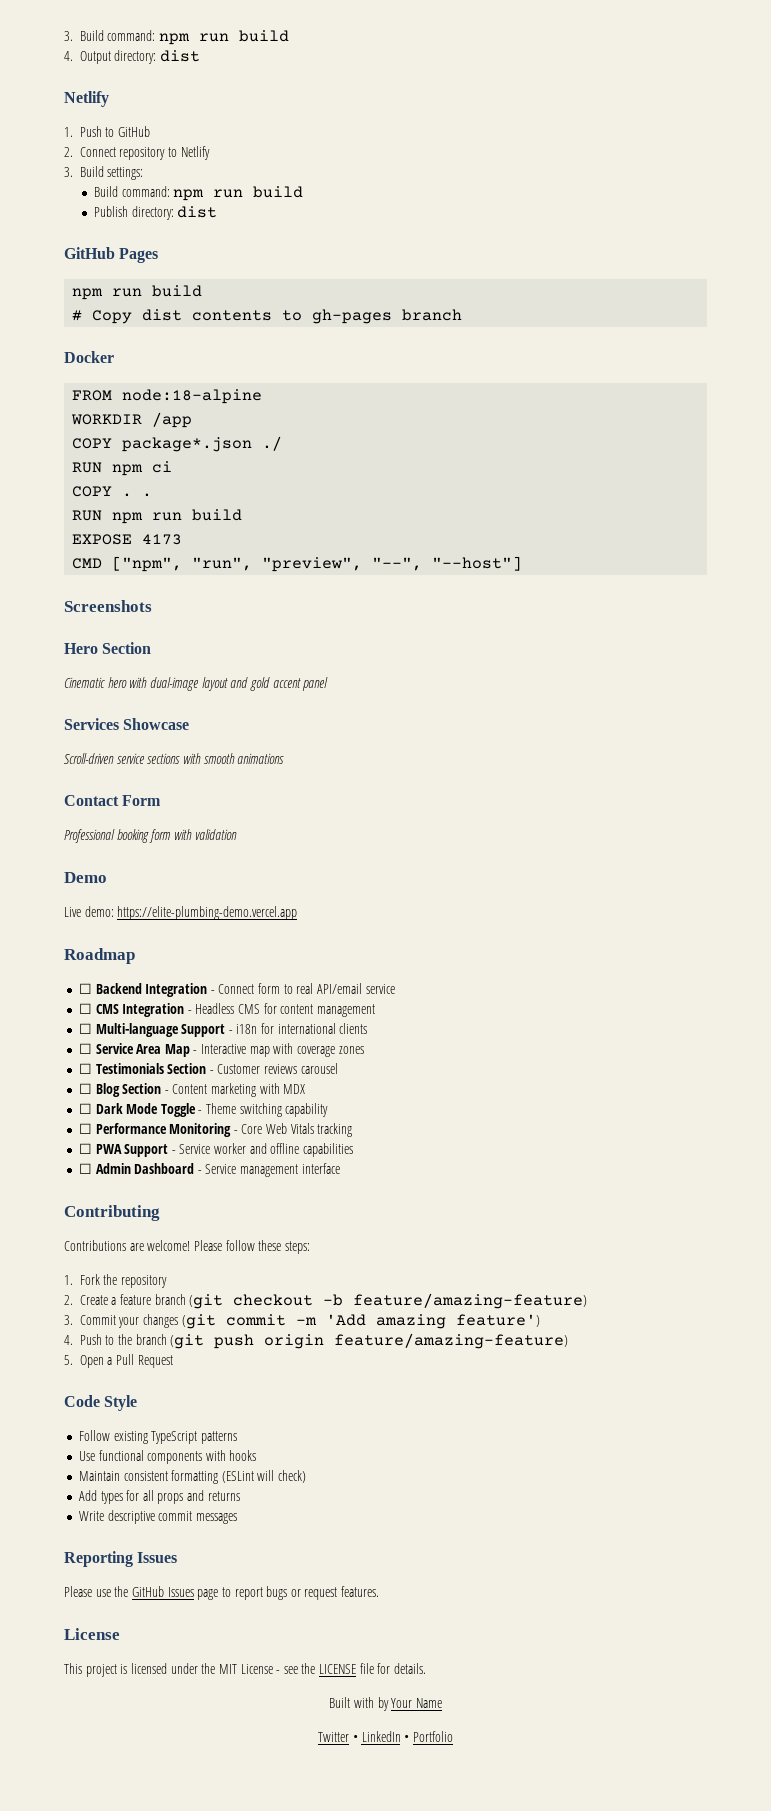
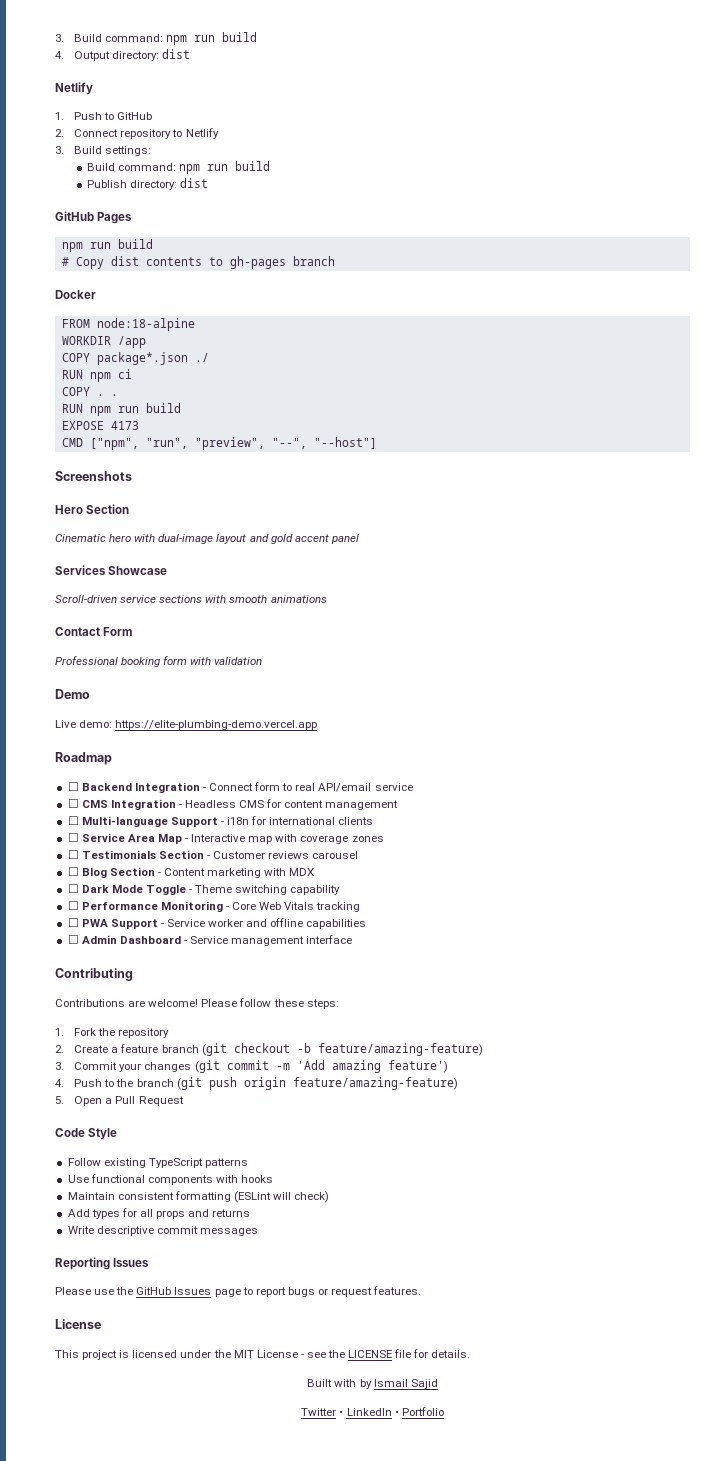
[391,1698,442,1708] Your Name -> [373,1379,438,1389] Ismail Sajid

